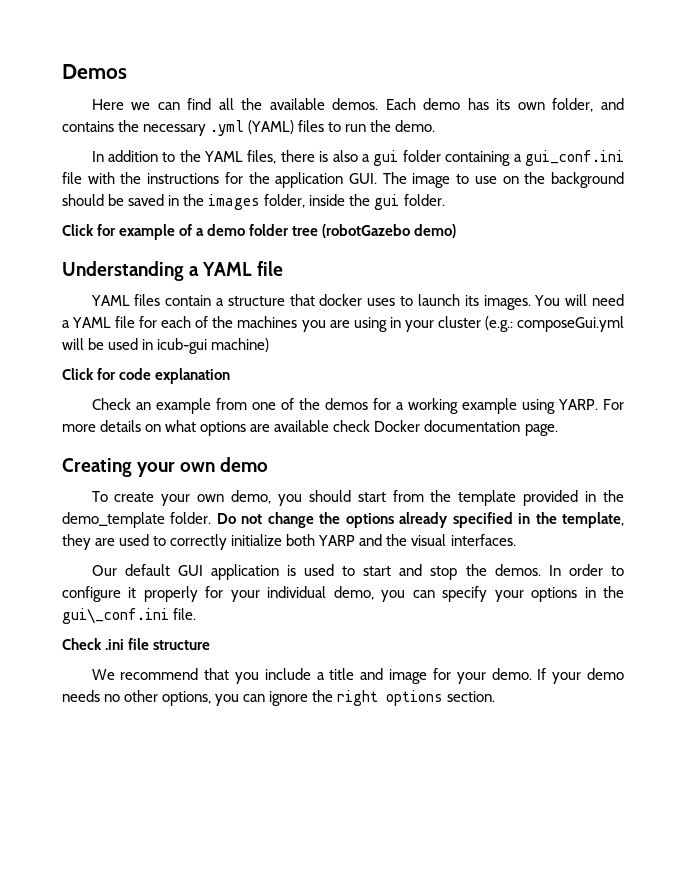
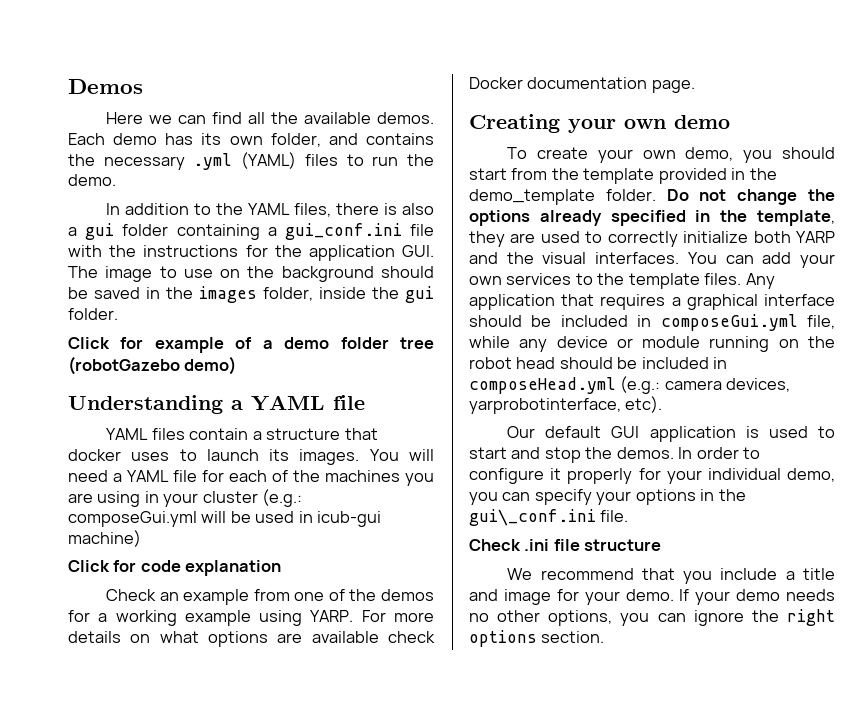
(516, 540) none -> [687,252,835,268] [469,273,775,289] [469,294,835,310] [469,314,835,331] [469,336,835,352] [469,357,728,369] [469,376,791,394] [469,396,663,414] You can add your own services to the template files. Any application that requires a graphical interface should be included in composeGui.yml file, while any device or module running on the robot head should be included in composeHead.yml (e.g.: camera devices, yarprobotinterface, etc).

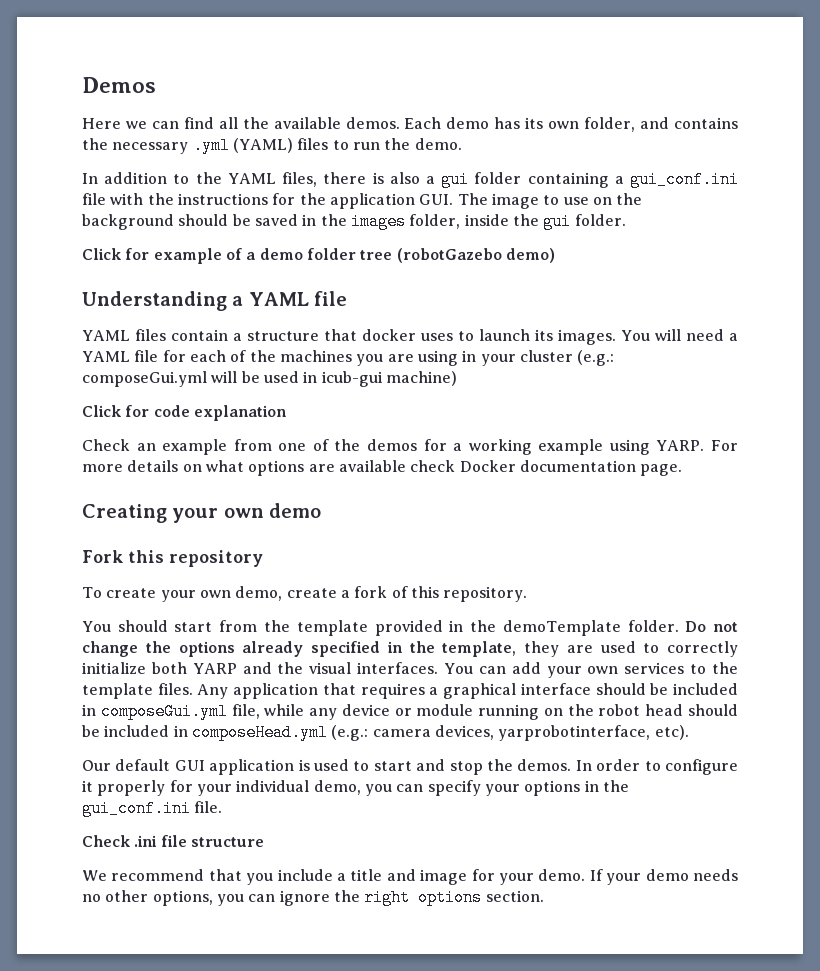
(730, 122) none -> [82,550,263,567] // Fork this repository
[743,150,773,163] you -> [286,586,528,602] [82,621,111,632] create a fork of this repository. // You
[469,189,595,205] demo_template -> [502,620,621,636] demoTemplate
[469,509,596,526] gui\_conf.ini -> [82,800,191,817] gui_conf.ini

